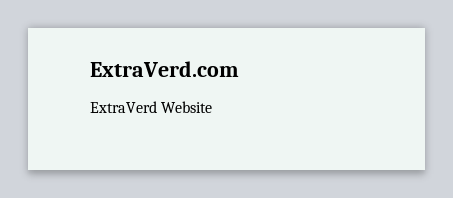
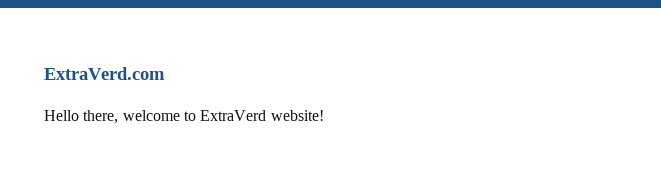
[90,101,213,113] ExtraVerd Website -> [44,110,324,124] Hello there, welcome to ExtraVerd website!

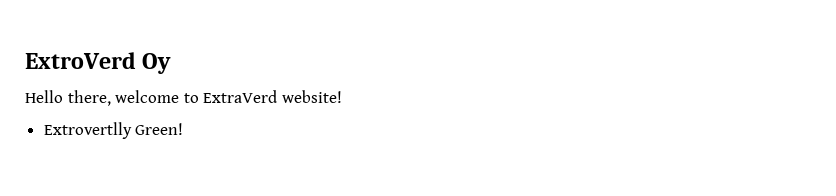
[44,67,165,80] ExtraVerd.com -> [25,52,172,74] ExtroVerd Oy
(324, 115) none -> [43,122,184,139] // Extrovertlly Green!

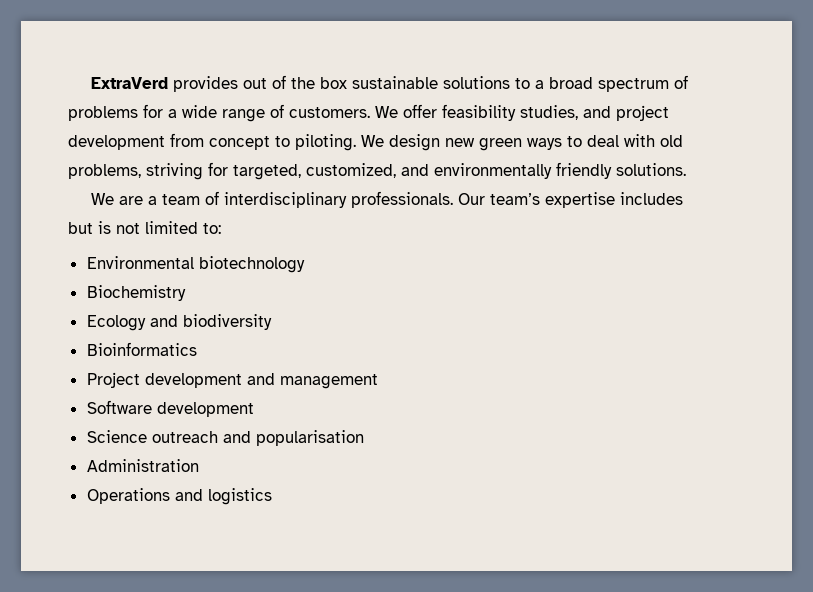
[25,52,172,74] [25,90,342,106] [43,122,184,139] ExtroVerd Oy // Hello there, welcome to ExtraVerd website! // Extrovertlly Green! -> [90,75,688,92] [68,104,669,122] [68,133,683,151] [68,162,686,180] [90,191,683,208] [68,221,221,234] [86,256,305,273] [86,285,186,301] [86,314,272,331] [86,342,197,356] [86,372,378,389] [86,400,254,417] [86,430,364,446] [86,459,199,472] [86,488,272,505] ExtraVerd provides out of the box sustainable solutions to a broad spectrum of problems for a wide range of customers. We offer feasibility studies, and project development from concept to piloting. We design new green ways to deal with old problems, striving for targeted, customized, and environmentally friendly solutions. // We are a team of interdisciplinary professionals. Our team’s expertise includes but is not limited to: // Environmental biotechnology // Biochemistry // Ecology and biodiversity // Bioinformatics // Project development and management // Software development // Science outreach and popularisation // Administration // Operations and logistics

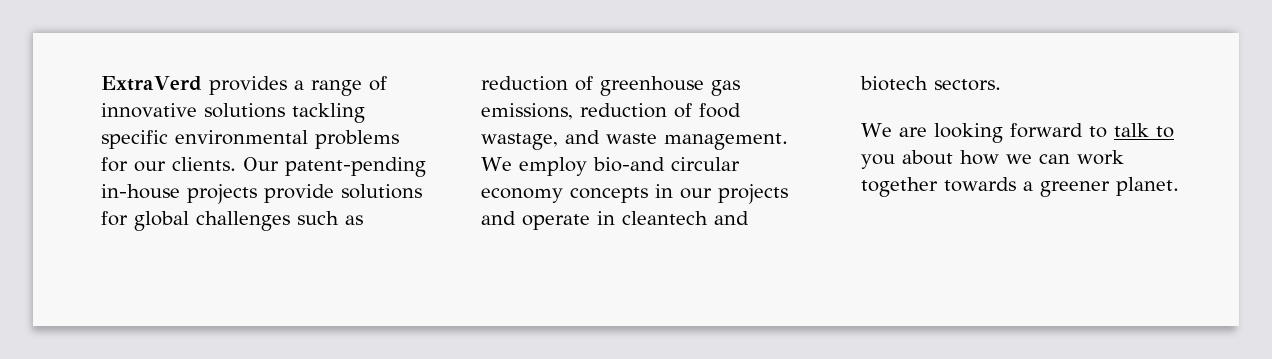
[242,75,688,92] [68,104,669,122] [68,133,683,151] [68,162,686,180] [90,191,683,208] [68,221,221,234] [86,256,305,273] [86,285,186,301] [86,314,272,331] [86,342,197,356] [86,372,378,389] [86,400,254,417] [86,430,364,446] [86,459,199,472] [86,488,272,505] out of the box sustainable solutions to a broad spectrum of problems for a wide range of customers. We offer feasibility studies, and project development from concept to piloting. We design new green ways to deal with old problems, striving for targeted, customized, and environmentally friendly solutions. // We are a team of interdisciplinary professionals. Our team’s expertise includes but is not limited to: // Environmental biotechnology // Biochemistry // Ecology and biodiversity // Bioinformatics // Project development and management // Software development // Science outreach and popularisation // Administration // Operations and logistics -> [293,76,387,96] [101,103,365,123] [101,130,399,149] [101,157,426,177] [101,184,422,204] [101,211,363,231] [481,76,740,96] [481,103,741,120] [481,130,788,150] [481,157,740,176] [481,184,788,204] [481,211,749,230] [860,76,1001,91] [861,123,1174,143] [861,150,1124,169] [861,177,1179,197] a range of innovative solutions tackling specific environmental problems for our clients. Our patent-pending in-house projects provide solutions for global challenges such as reduction of greenhouse gas emissions, reduction of food wastage, and waste management. We employ bio-and circular economy concepts in our projects and operate in cleantech and biotech sectors. // We are looking forward to talk to you about how we can work together towards a greener planet.

